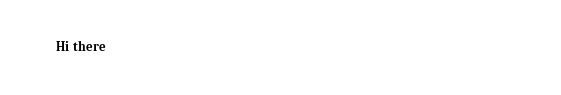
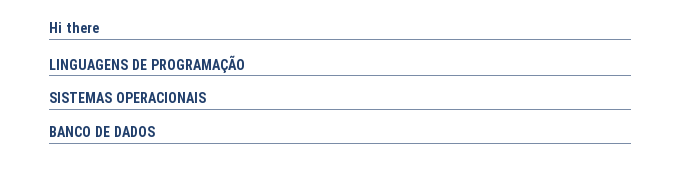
(106, 45) none -> [49,55,245,73] [49,92,206,103] [49,126,155,137] // LINGUAGENS DE PROGRAMAÇÃO // SISTEMAS OPERACIONAIS // BANCO DE DADOS

